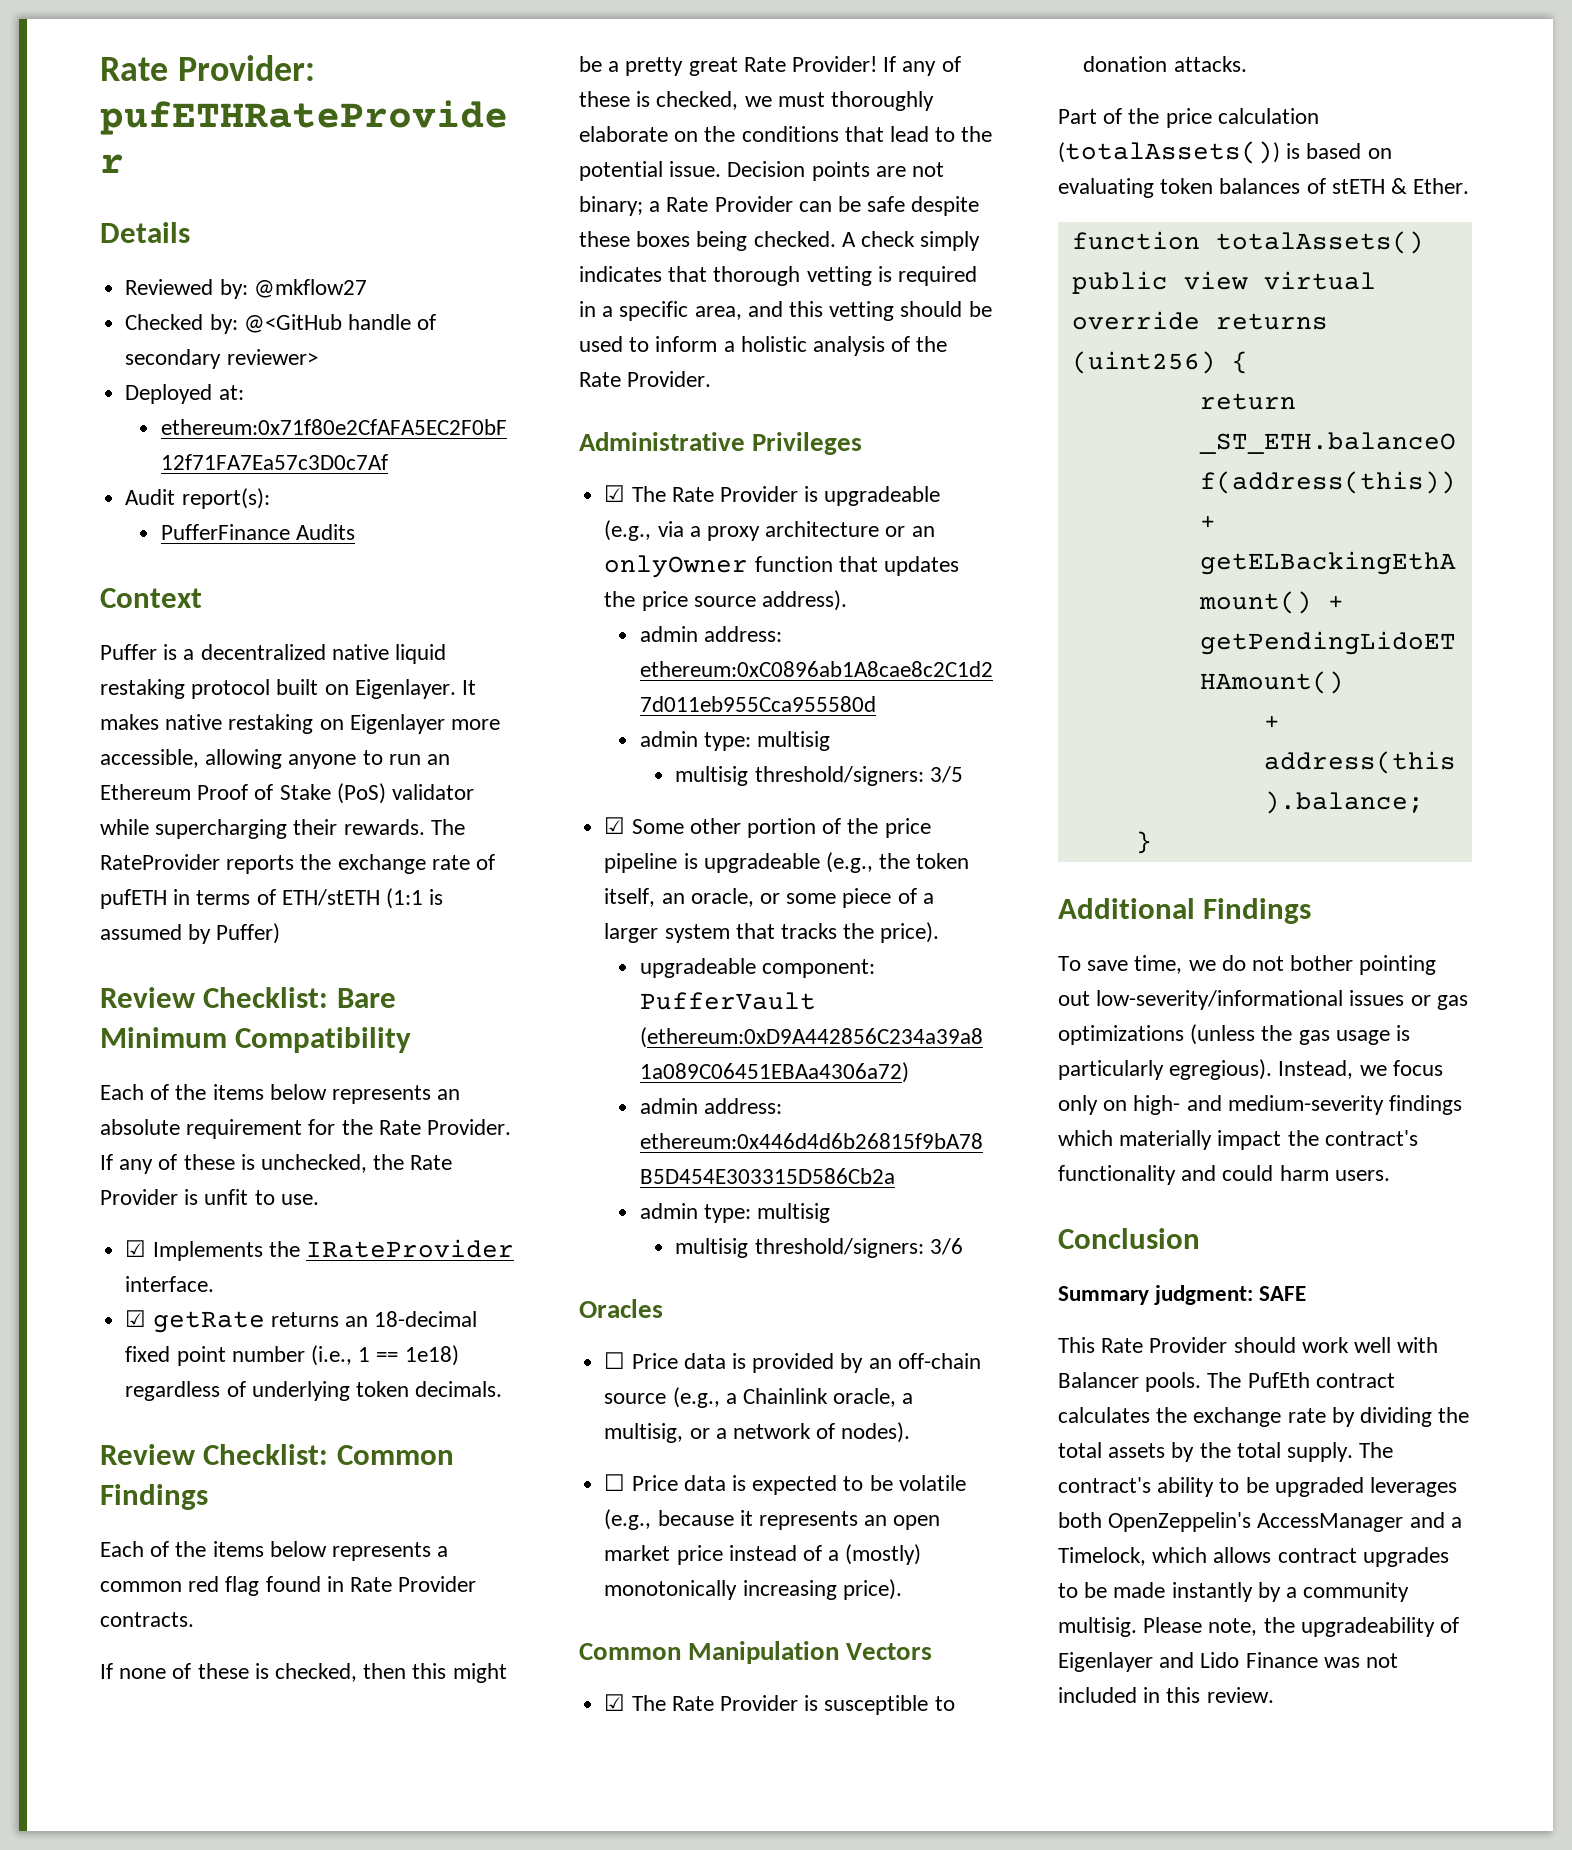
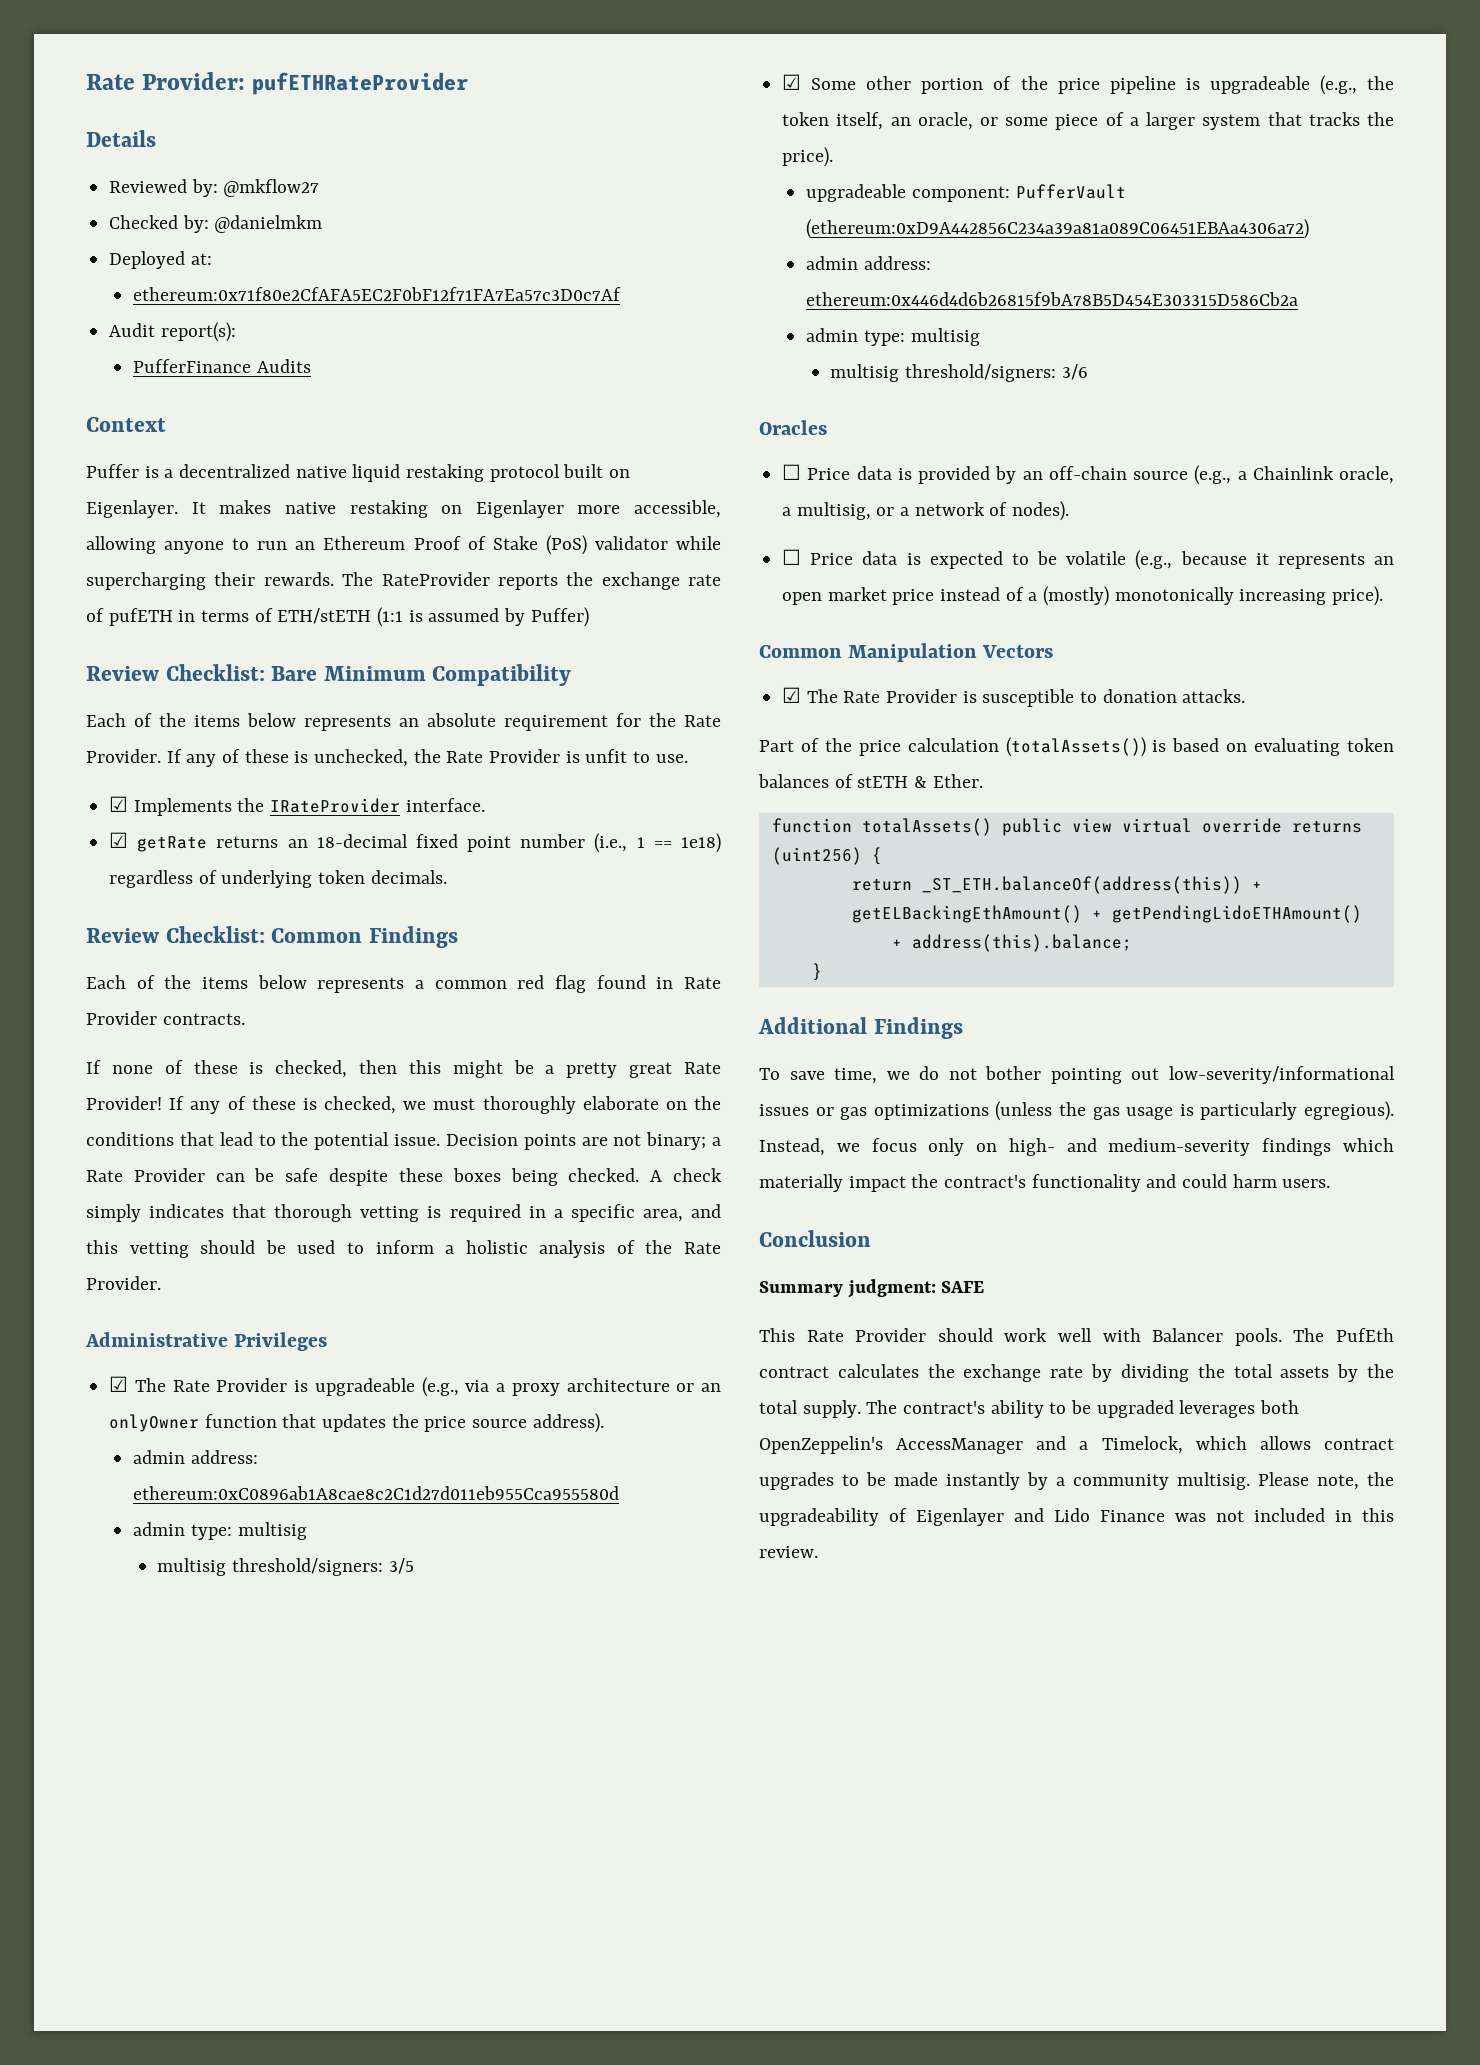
[243,314,437,333] [125,349,318,369] @<GitHub handle of secondary reviewer> -> [214,215,323,233] @danielmkm

